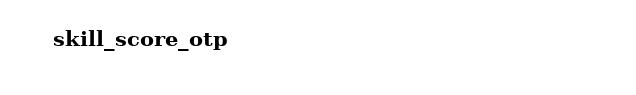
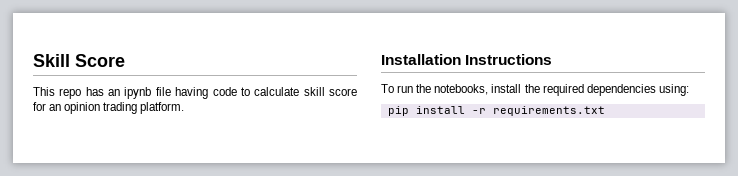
[53,30,228,51] skill_score_otp -> [33,54,125,67] [33,87,358,99] [33,102,185,114] [381,54,553,65] [381,84,689,96] [387,106,605,116] Skill Score // This repo has an ipynb file having code to calculate skill score for an opinion trading platform. // Installation Instructions // To run the notebooks, install the required dependencies using: // pip install -r requirements.txt

